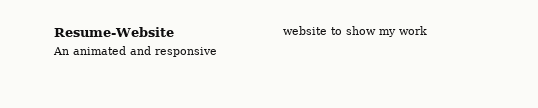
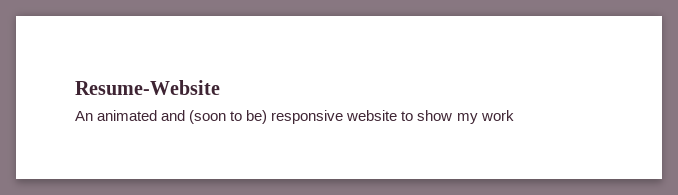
(151, 50) none -> [189,110,268,124] (soon to be)

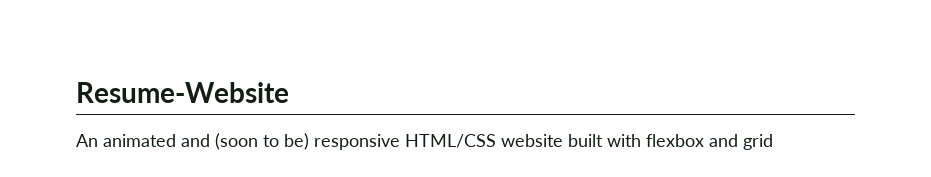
[346,110,514,124] website to show my work -> [405,134,773,150] HTML/CSS website built with flexbox and grid

